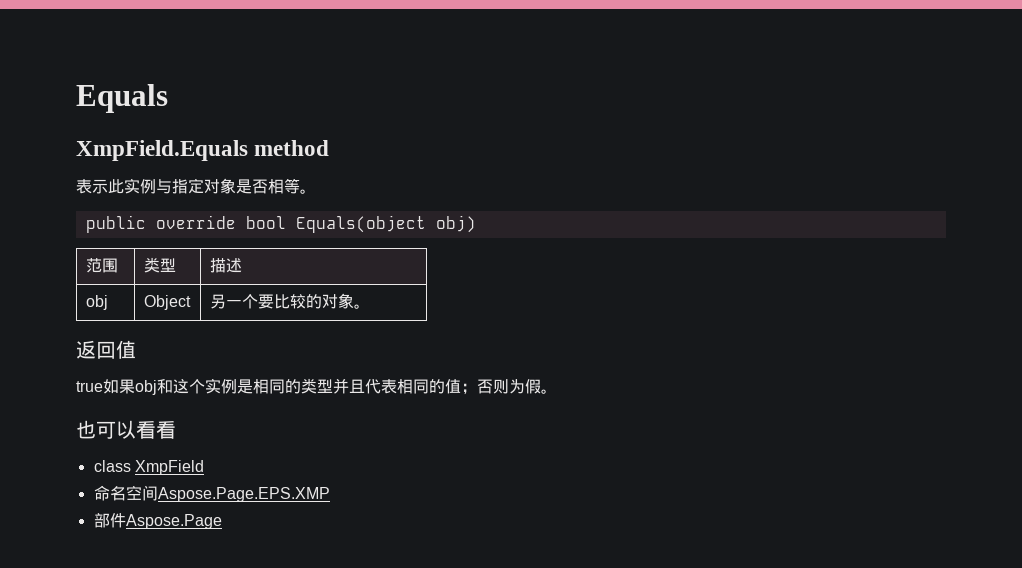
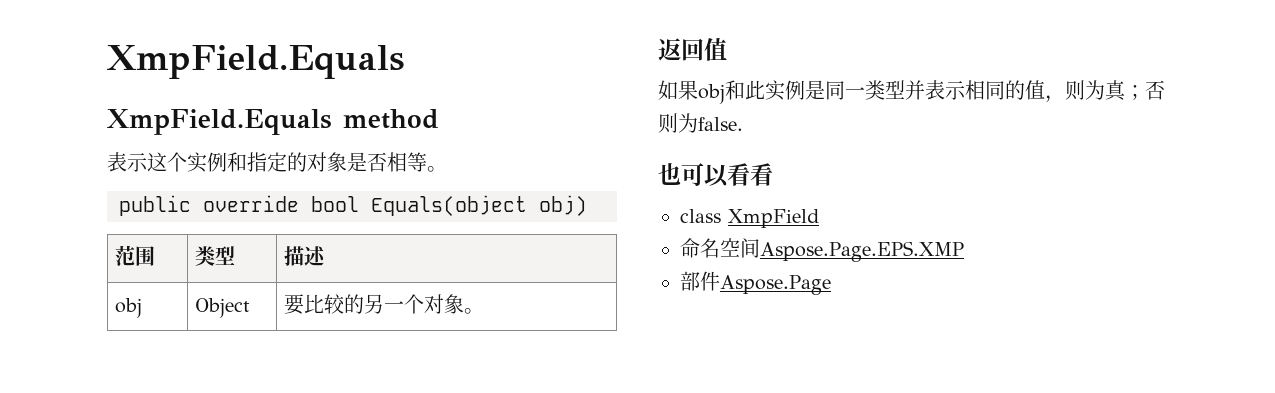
[76,84,168,113] Equals -> [107,45,404,79] XmpField.Equals
[108,178,204,194] 此实例与指定 -> [147,152,307,173] 这个实例和指定的
[209,294,258,309] 另一个 -> (251, 308) none
(322, 301) none -> [364,294,425,314] 另一个
[76,381,103,392] true -> (727, 49) none
[173,378,461,394] 这个实例是相同的类型并且代表相同的值 -> [745,80,1126,103] 此实例是同一类型并表示相同的值，则为真
[525,379,557,394] 假。 -> [698,117,743,131] false.

